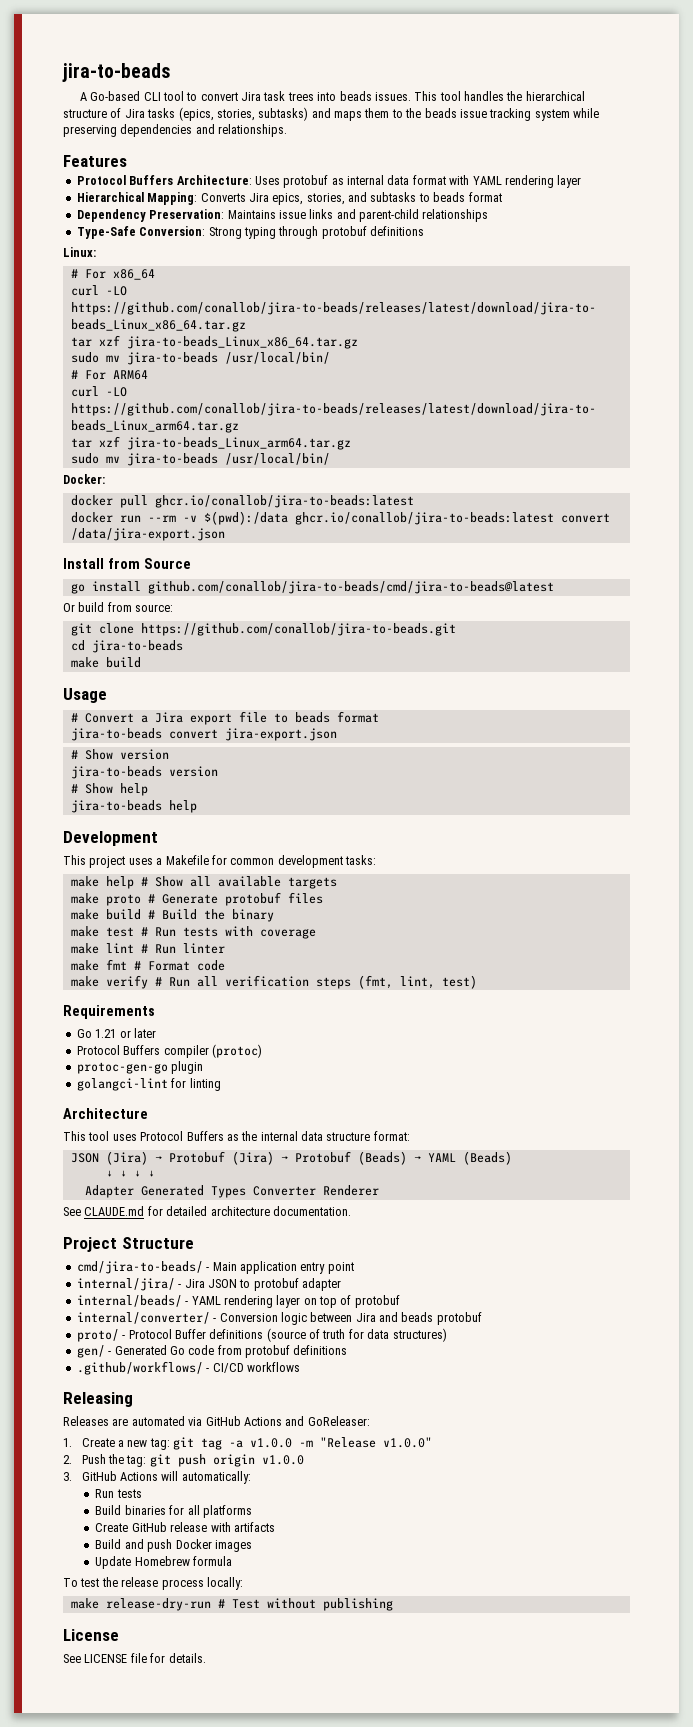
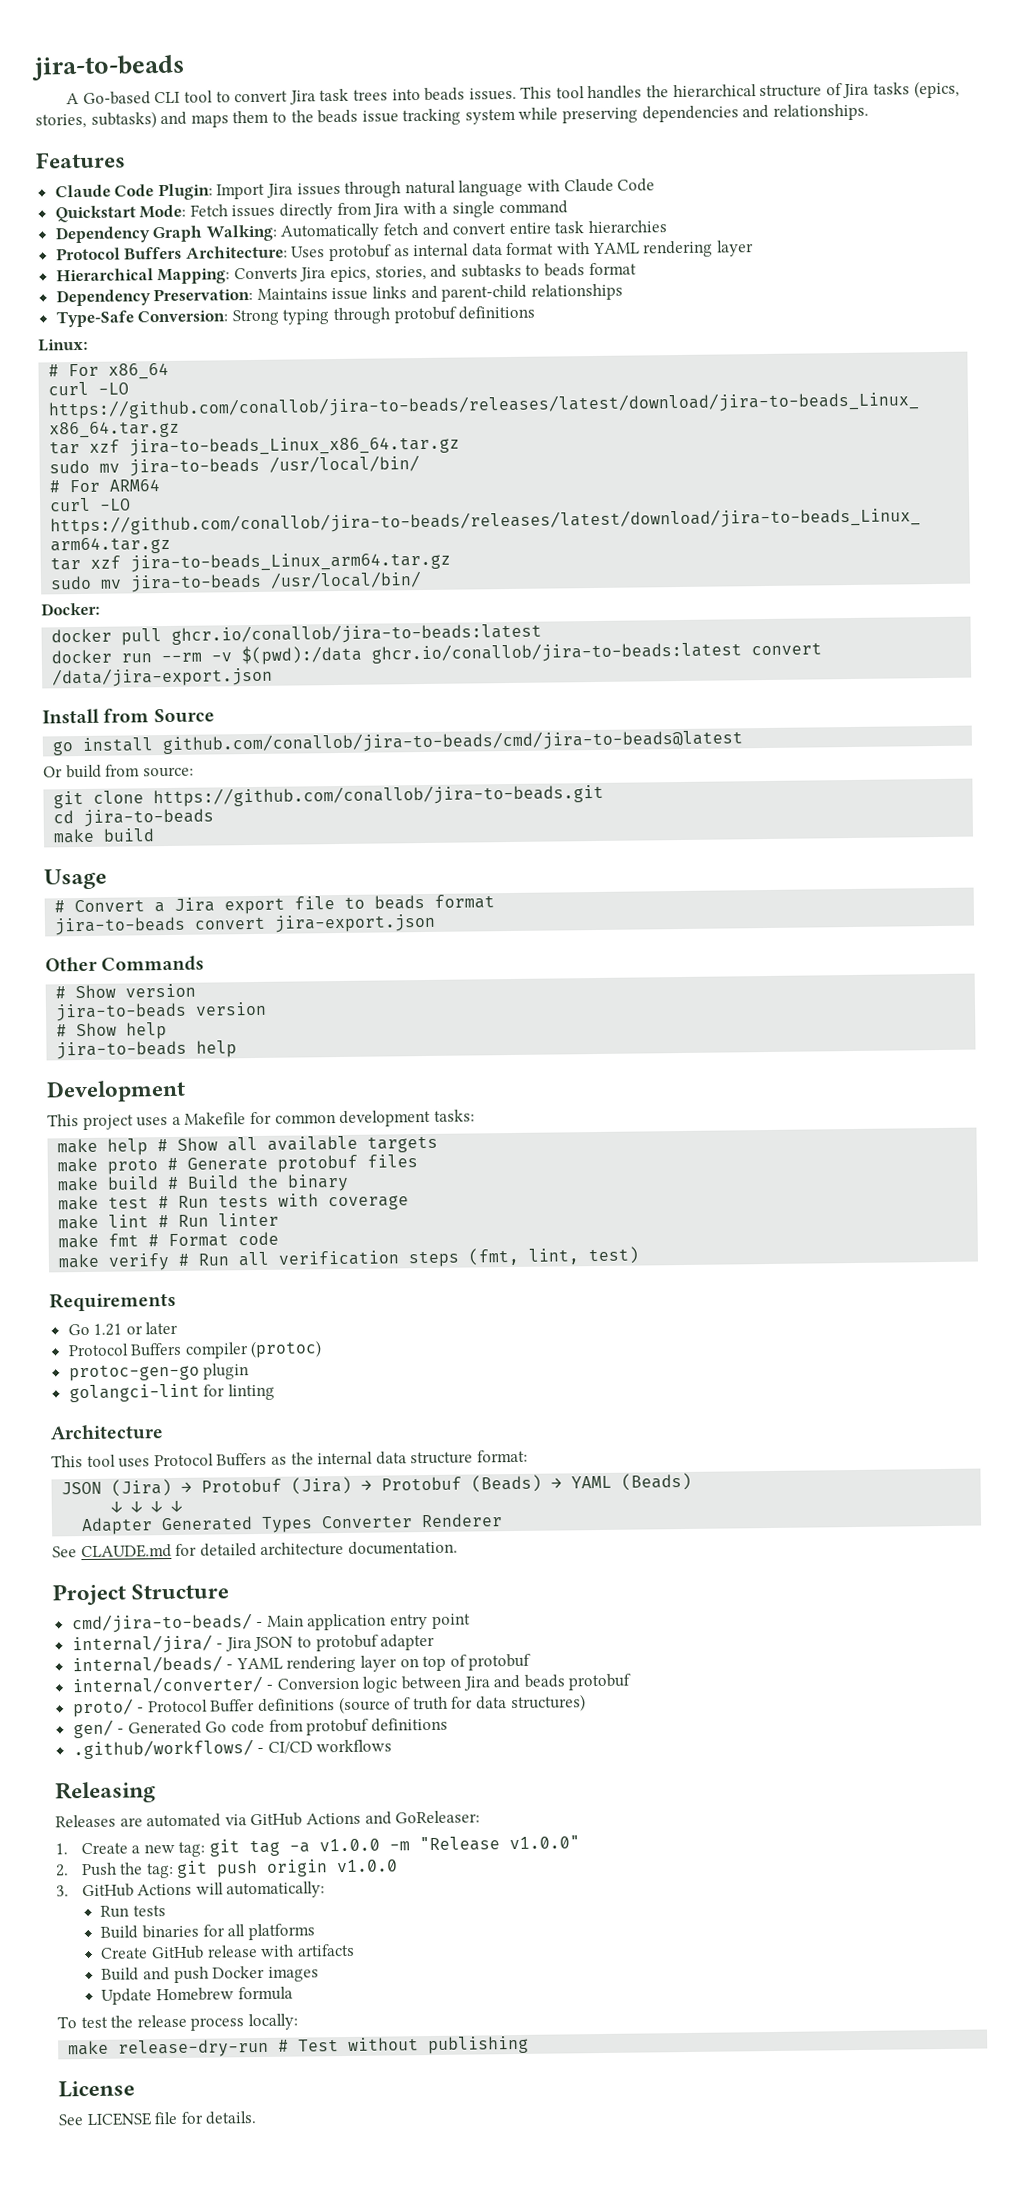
(127, 161) none -> [54,178,656,201] [54,200,568,223] [54,220,668,244] // Claude Code Plugin: Import Jira issues through natural language with Claude Code // Quickstart Mode: Fetch issues directly from Jira with a single command // Dependency Graph Walking: Automatically fetch and convert entire task hierarchies
(337, 734) none -> [45,955,205,972] // Other Commands

